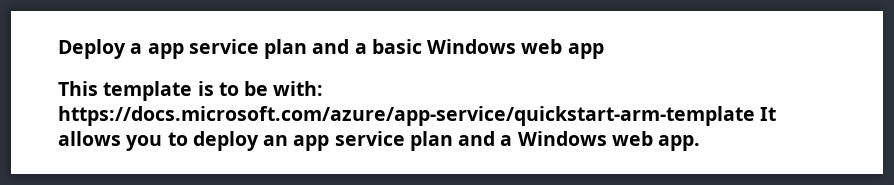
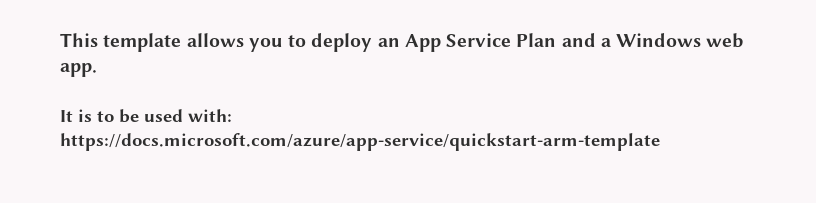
[58,39,604,59] [58,81,324,101] [58,106,777,126] Deploy a app service plan and a basic Windows web app // This template is to be with: https://docs.microsoft.com/azure/app-service/quickstart-arm-template It -> [60,33,182,52] This template
[293,131,453,151] app service plan -> [404,33,557,52] App Service Plan
(701, 143) none -> [60,109,232,123] [60,133,660,151] // It is to be used with: https://docs.microsoft.com/azure/app-service/quickstart-arm-template

